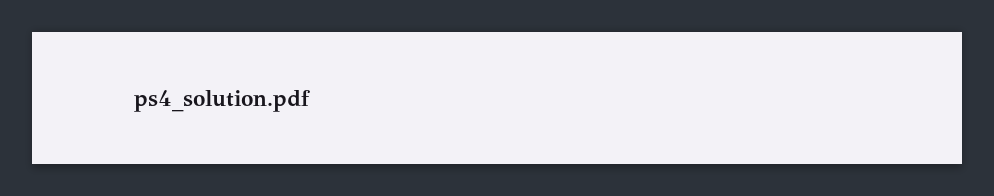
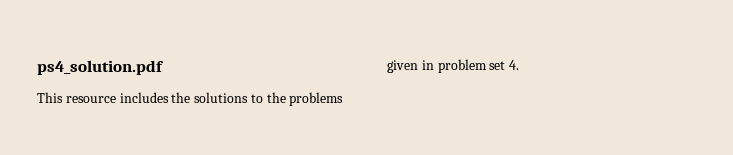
(310, 101) none -> [37,92,344,106] [387,59,520,73] // This resource includes the solutions to the problems given in problem set 4.

